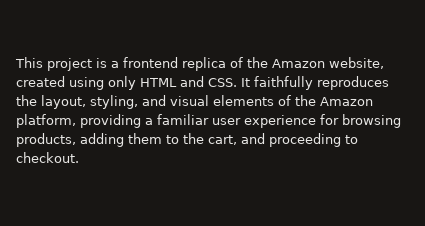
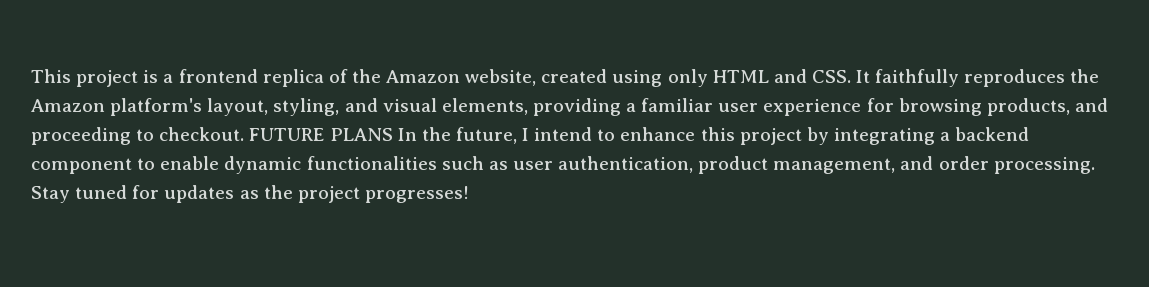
(37, 100) none -> [31,98,203,116] Amazon platform's
[213,95,373,106] [16,114,76,128] elements of the Amazon platform, -> [441,98,528,115] elements,
[80,133,358,147] [16,152,79,163] adding them to the cart, and proceeding to checkout. -> [1074,98,1108,112] [31,127,1030,145] [31,156,1095,174] [31,185,469,203] and proceeding to checkout. FUTURE PLANS In the future, I intend to enhance this project by integrating a backend component to enable dynamic functionalities such as user authentication, product management, and order processing. Stay tuned for updates as the project progresses!

